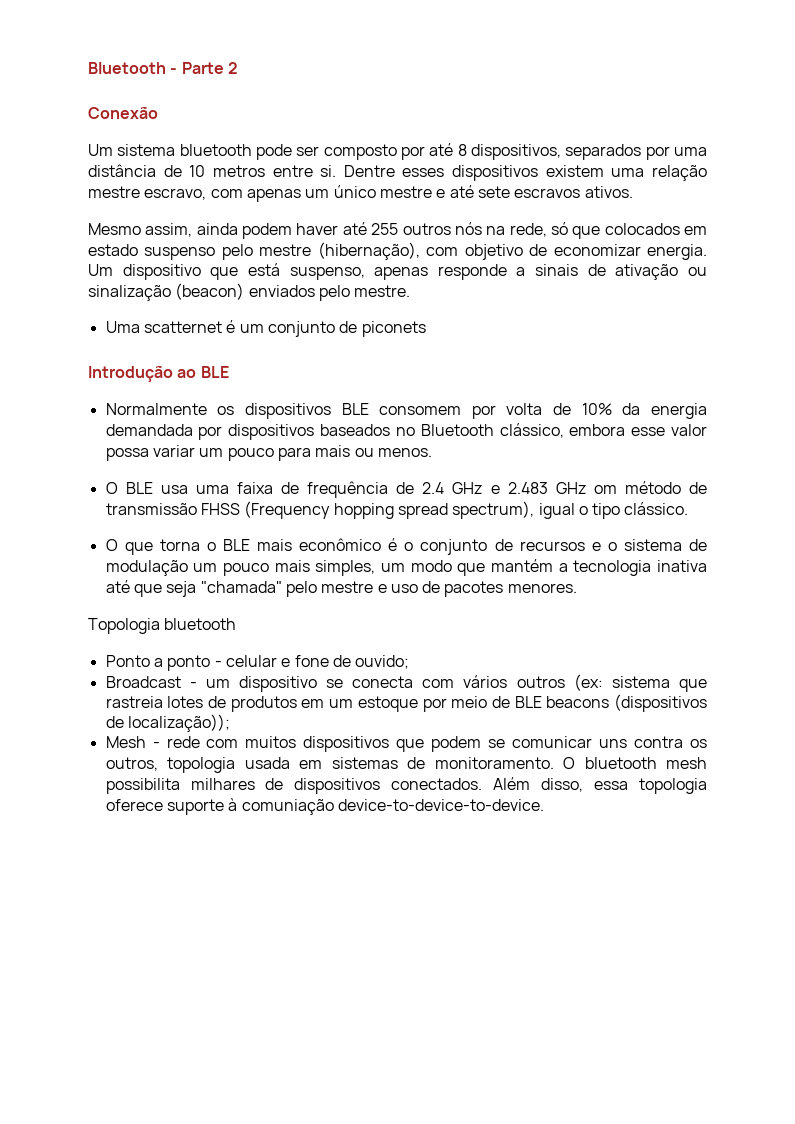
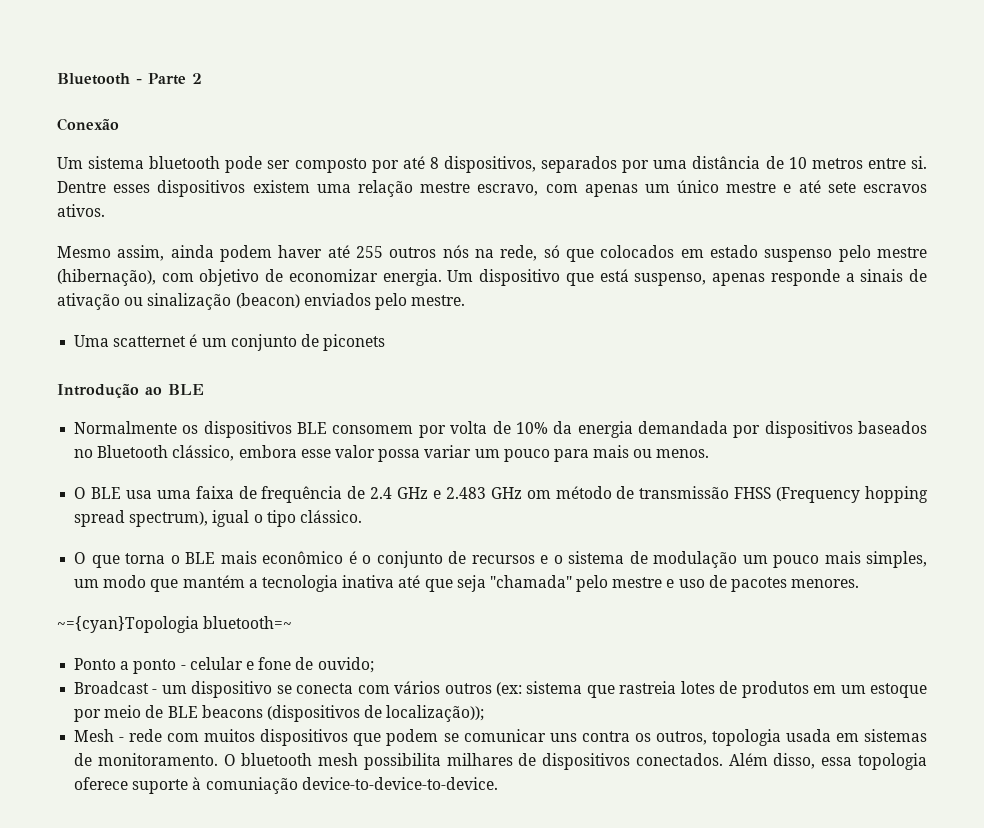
[88,618,237,634] Topologia bluetooth -> [57,616,293,633] ~={cyan}Topologia bluetooth=~

